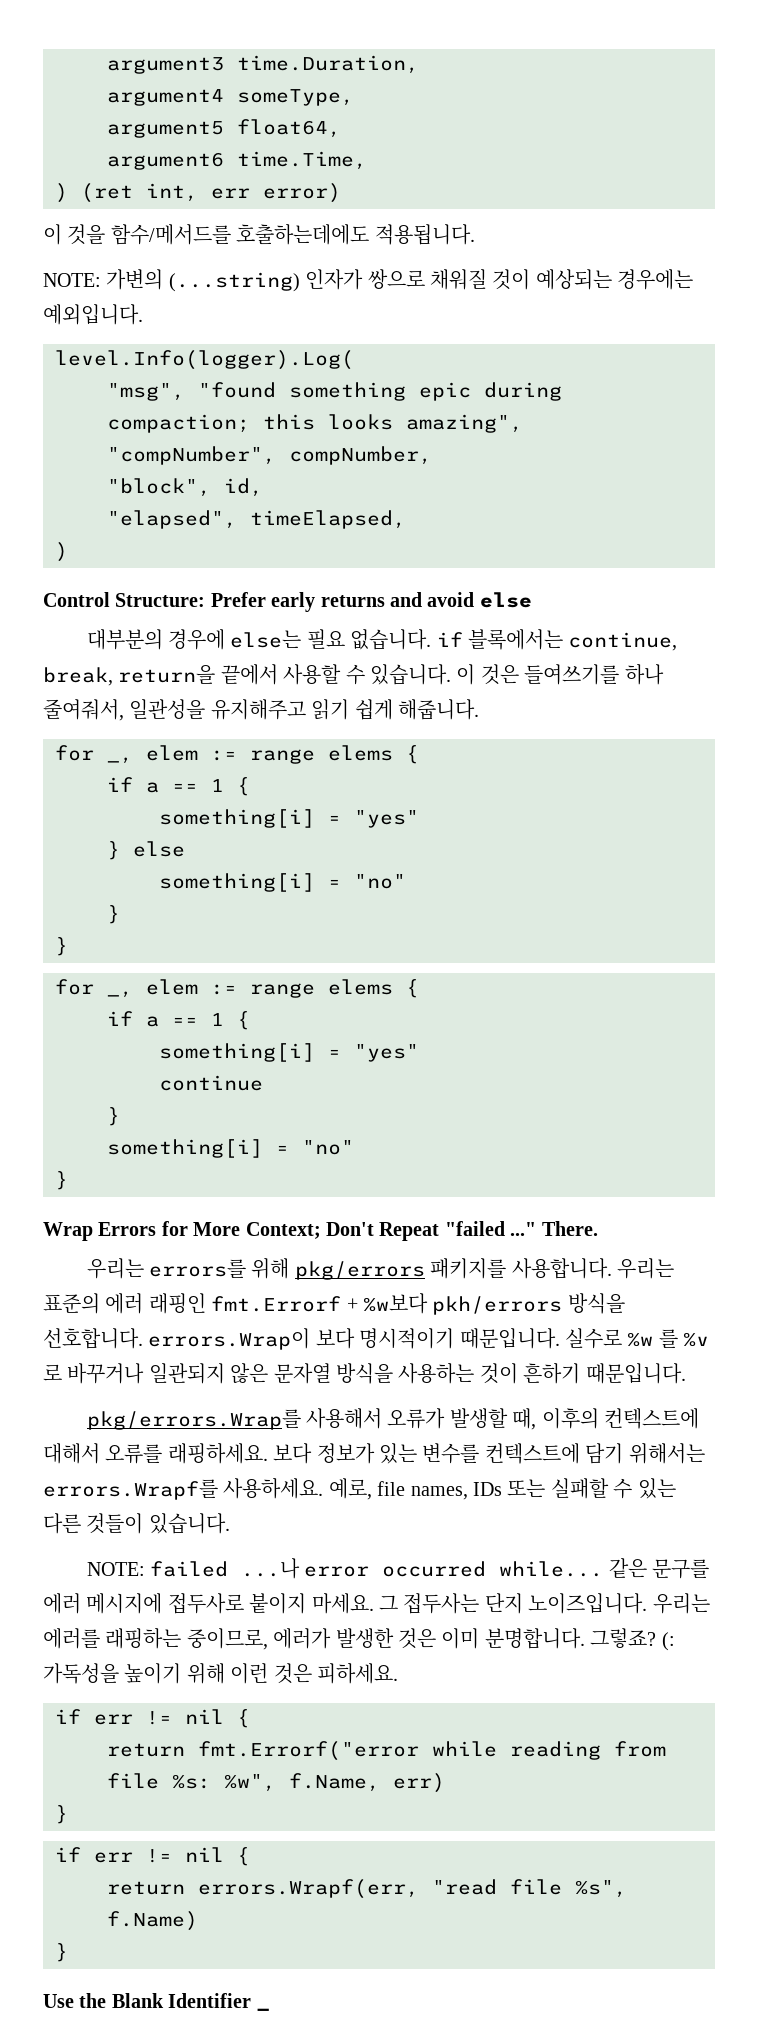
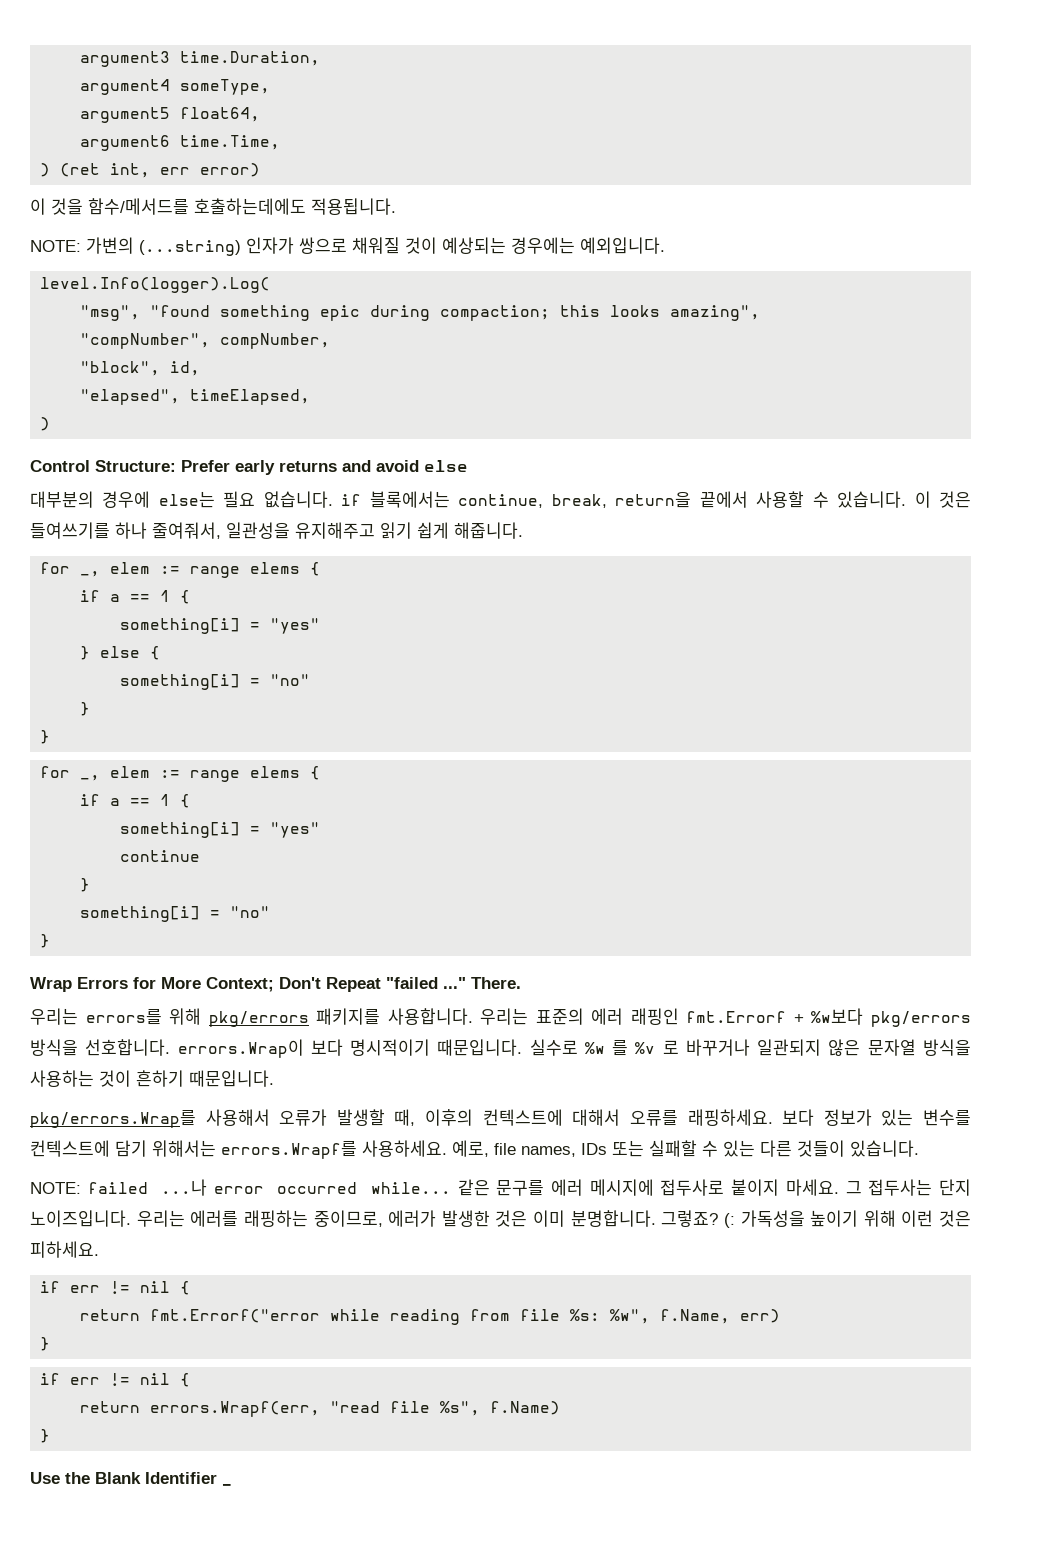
(185, 849) none -> [150,646,161,660] {
[432,1296,563,1315] pkh/errors -> [871,1011,972,1027] pkg/errors

